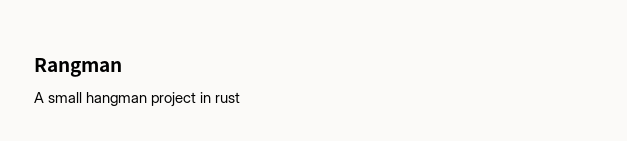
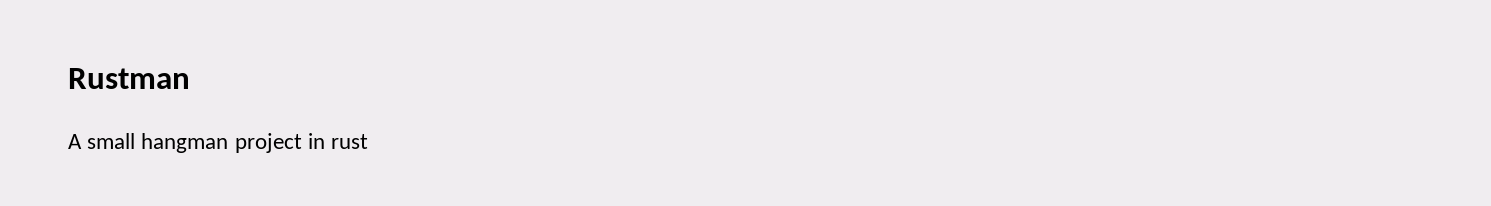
[34,58,122,77] Rangman -> [68,68,190,89] Rustman

